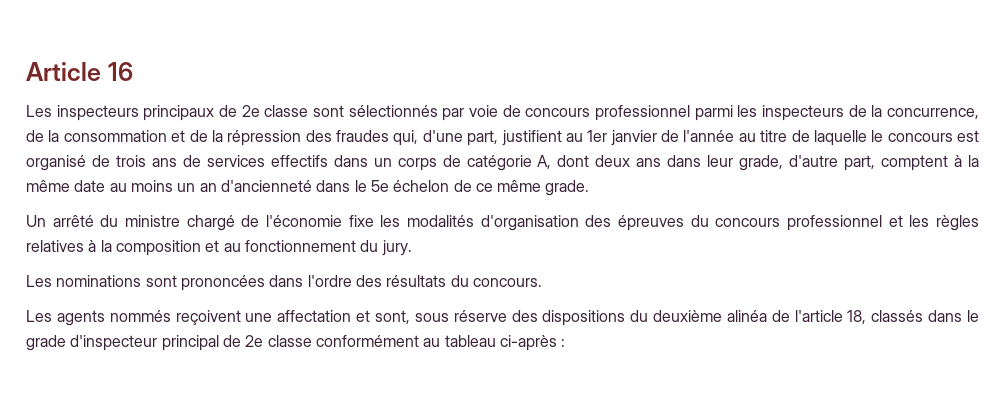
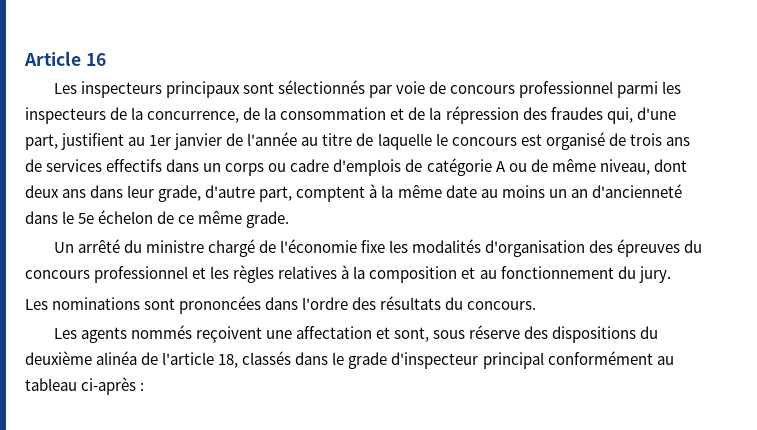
[219,105,309,117] de 2e classe -> (240, 89) none
[442,155,552,171] de catégorie A, -> [268,158,650,176] ou cadre d'emplois de catégorie A ou de même niveau,
[222,335,312,347] de 2e classe -> (544, 360) none

